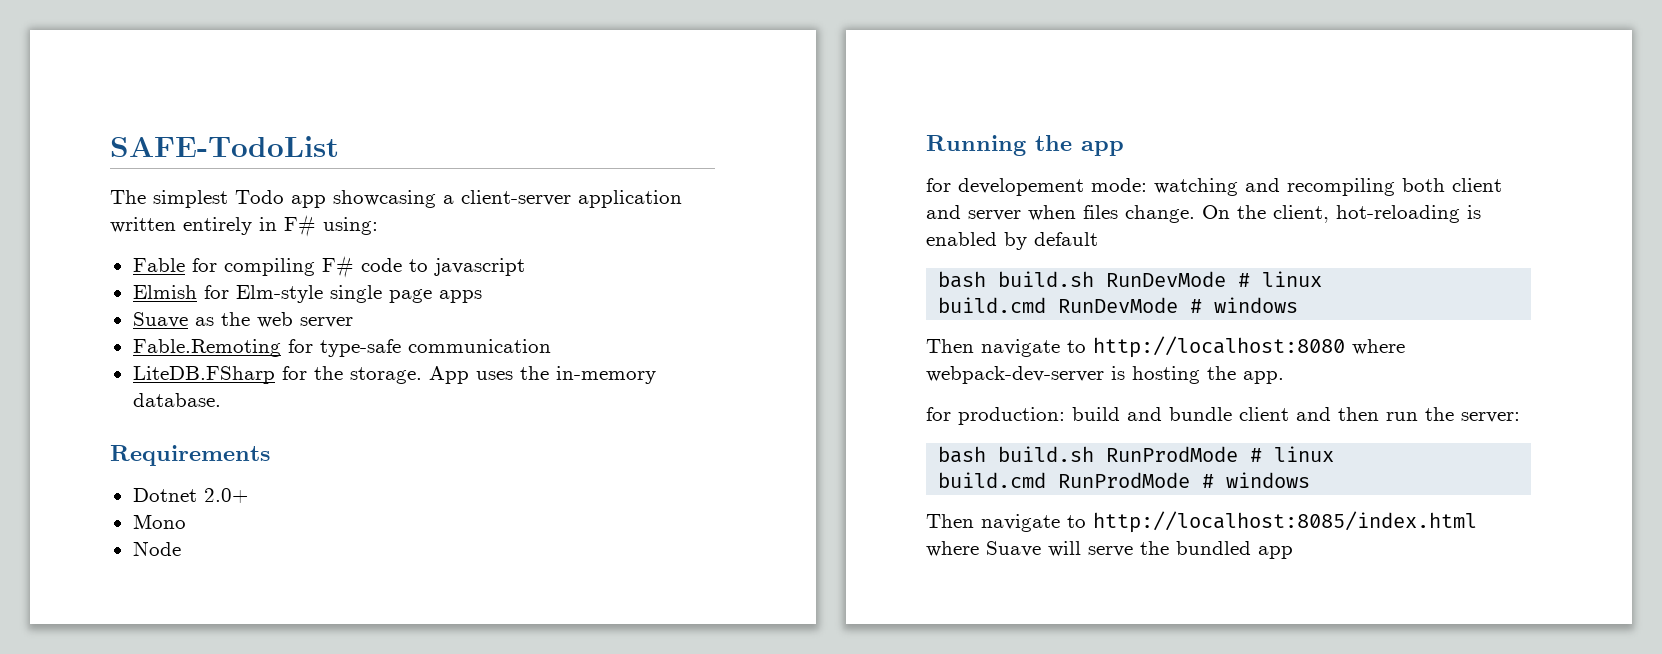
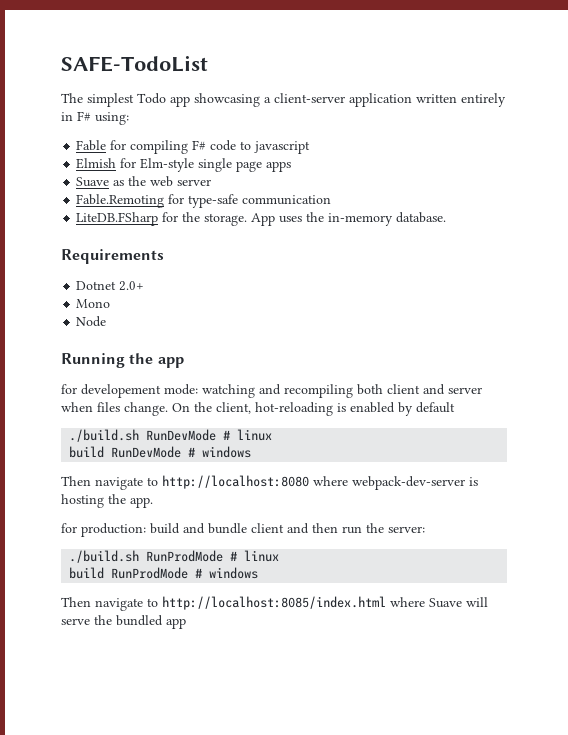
[938,271,1095,288] bash build.sh -> [69,429,140,442] ./build.sh
[938,297,1047,313] build.cmd -> [69,446,105,458] build
[938,446,1095,463] bash build.sh -> [69,550,140,563] ./build.sh
[938,472,1047,488] build.cmd -> [69,567,105,579] build

